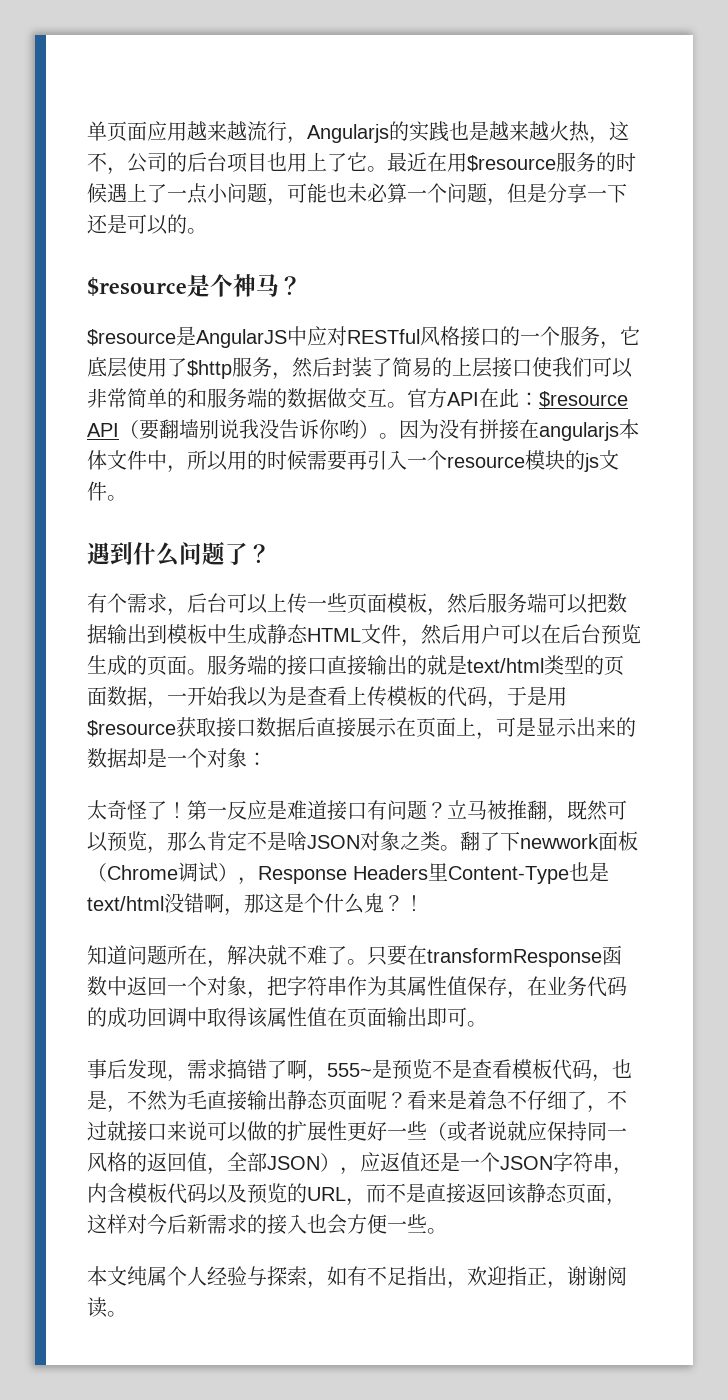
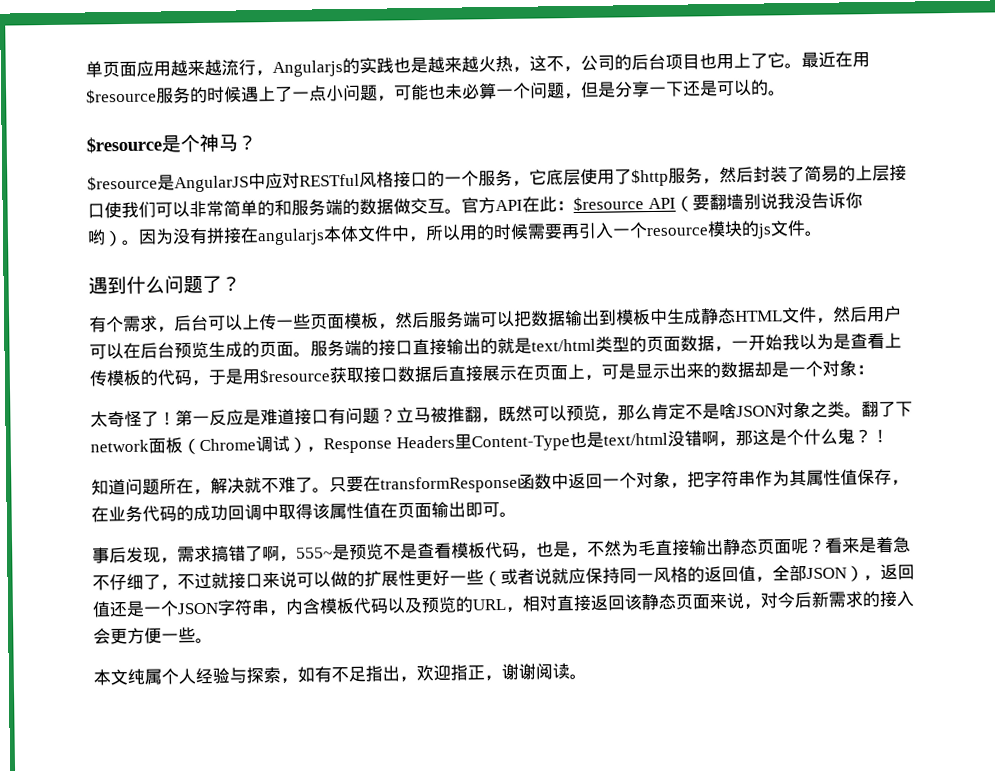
[520,834,599,849] newwork -> [90,439,149,453] network
[360,1152,400,1172] 应返 -> [880,563,915,581] 返回
[366,1183,426,1203] 而不是 -> [522,595,557,612] 相对
[606,1198,626,1206] [87,1214,127,1234] ，这样 -> [709,592,761,610] 来说，
[307,1214,347,1235] 也会 -> [93,627,128,645] 会更

